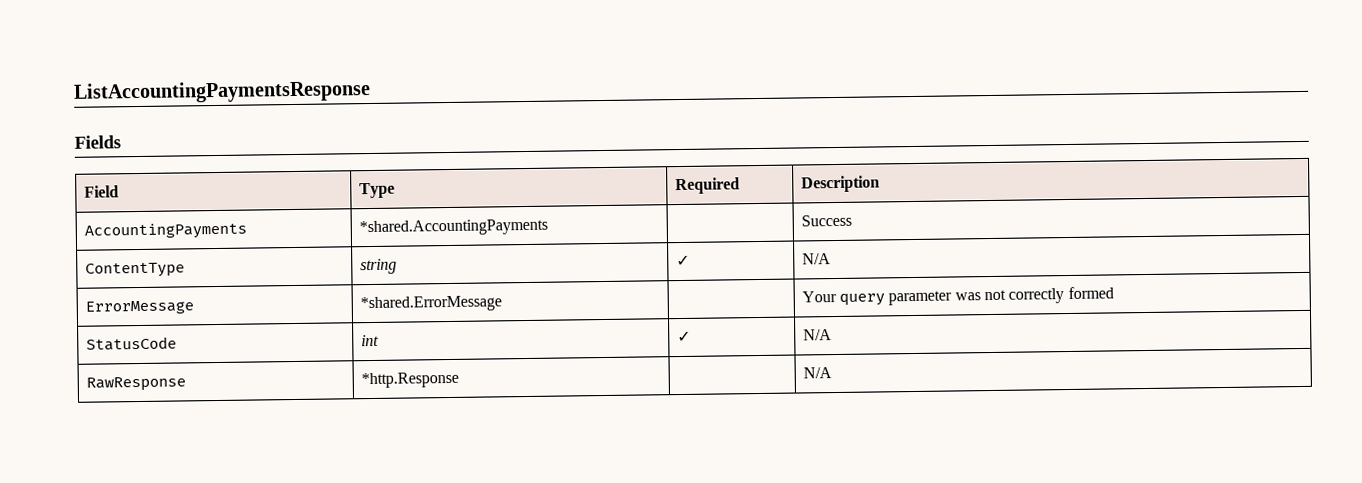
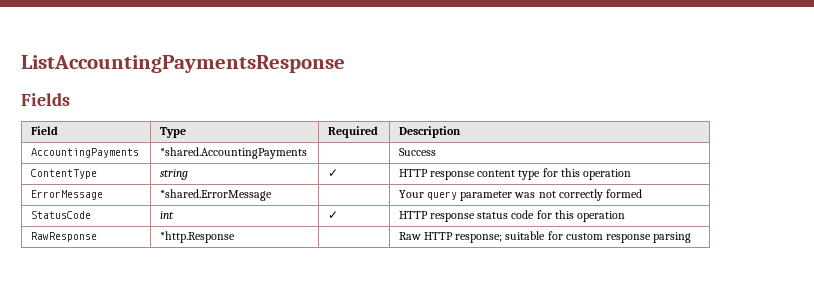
[801,253,831,265] N/A -> [399,168,631,180] HTTP response content type for this operation
[802,329,832,341] [85,376,186,392] [360,371,459,389] [802,367,832,379] N/A // RawResponse | *http.Response | | N/A -> [399,210,625,222] [31,232,98,242] [160,231,236,243] [399,231,691,243] HTTP response status code for this operation // RawResponse | *http.Response | | Raw HTTP response; suitable for custom response parsing

